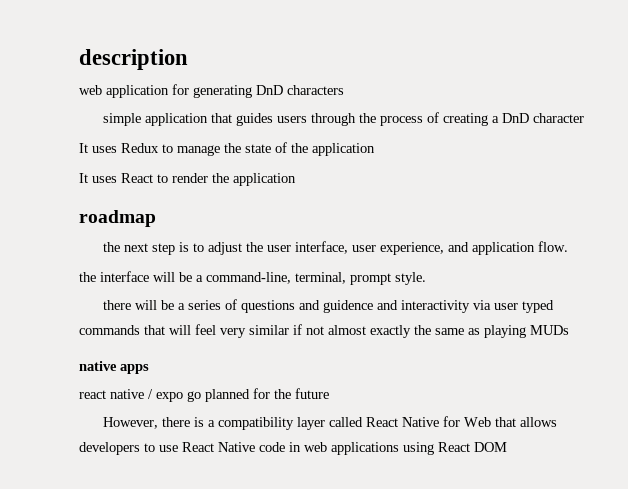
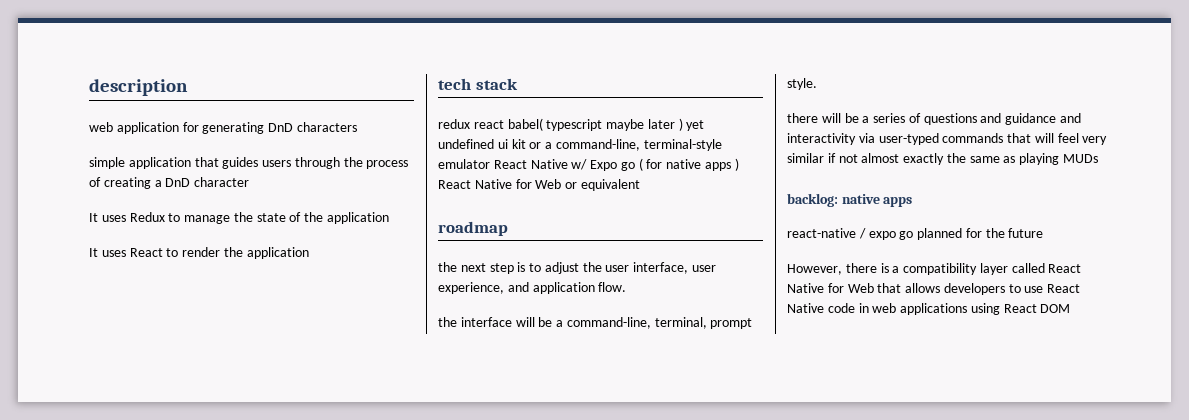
(296, 179) none -> [438,78,518,90] [438,118,705,131] [438,139,722,151] [438,158,739,171] [438,179,640,191] // tech stack // redux react babel( typescript maybe later ) yet undefined ui kit or a command-line, terminal-style emulator React Native w/ Expo go ( for native apps ) React Native for Web or equivalent
[323,300,374,313] guidence -> [1005,113,1057,125] guidance
[494,300,555,313] user typed -> [878,133,939,145] user-typed
(569, 330) none -> [787,193,838,207] backlog:
[79,389,144,399] react native -> [787,228,856,238] react-native

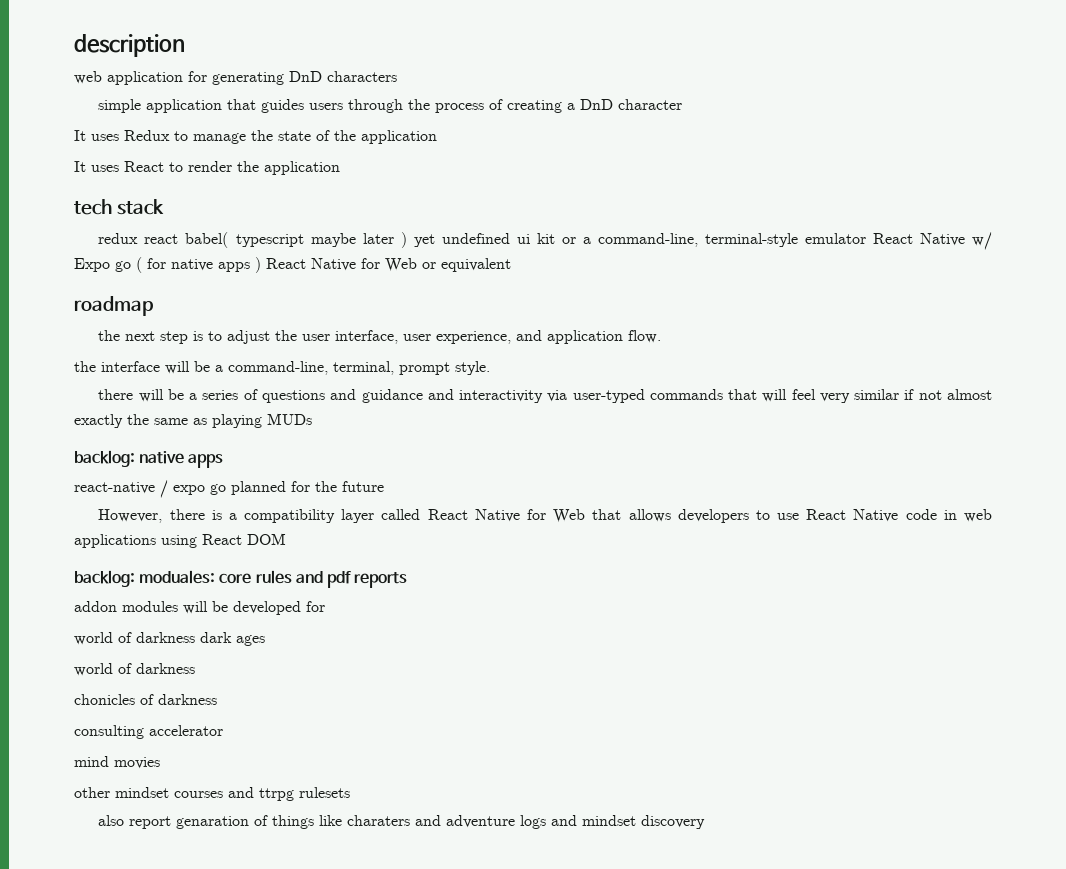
(1071, 308) none -> [74,570,408,588] [74,601,325,615] [74,632,265,646] [74,663,195,676] [74,694,217,705] [74,725,223,739] [74,756,160,769] [74,787,350,801] [98,815,706,829] // backlog: moduales: core rules and pdf reports // addon modules will be developed for // world of darkness dark ages // world of darkness // chonicles of darkness // consulting accelerator // mind movies // other mindset courses and ttrpg rulesets // also report genaration of things like charaters and adventure logs and mindset discovery

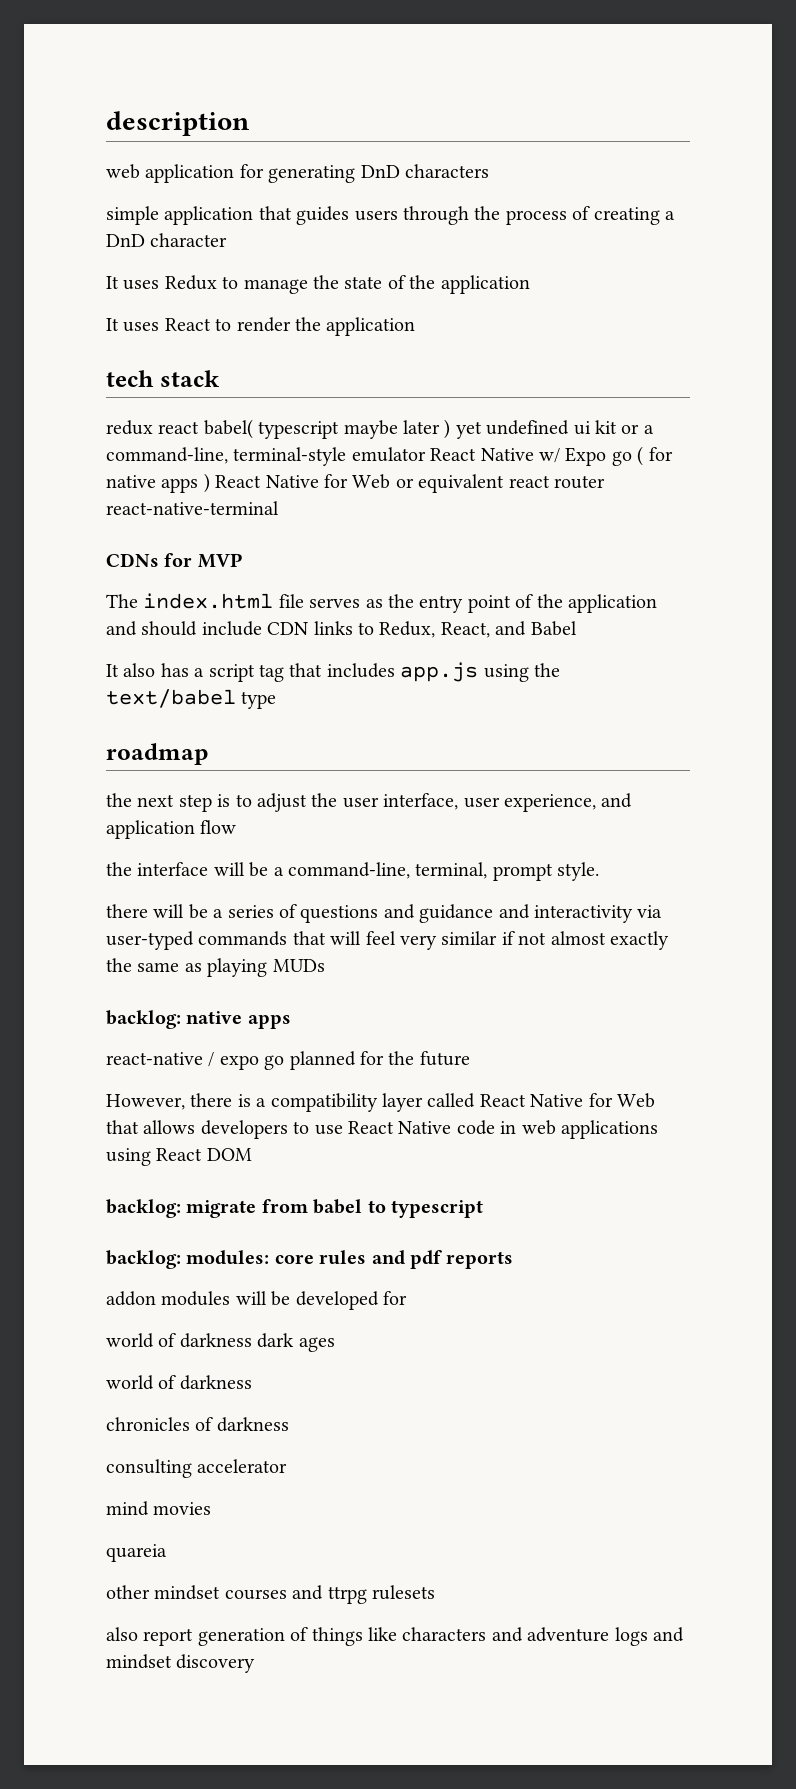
(511, 265) none -> [508,475,605,489] [106,501,279,515] [106,553,242,568] [106,593,657,613] [106,621,577,638] [106,662,560,682] [106,689,277,709] react router react-native-terminal // CDNs for MVP // The index.html file serves as the entry point of the application and should include CDN links to Redux, React, and Babel // It also has a script tag that includes app.js using the text/babel type
[628,330,662,343] flow. -> [200,820,237,834] flow
[139,570,216,584] moduales: -> [186,1199,483,1218] [106,1250,270,1269] migrate from babel to typescript // backlog: modules:
[74,694,135,705] chonicles -> [106,1417,190,1431] chronicles
(160, 763) none -> [106,1544,167,1562] // quareia
[176,816,250,829] genaration -> [197,1628,285,1646] generation
[347,815,411,826] charaters -> [402,1627,487,1641] characters

